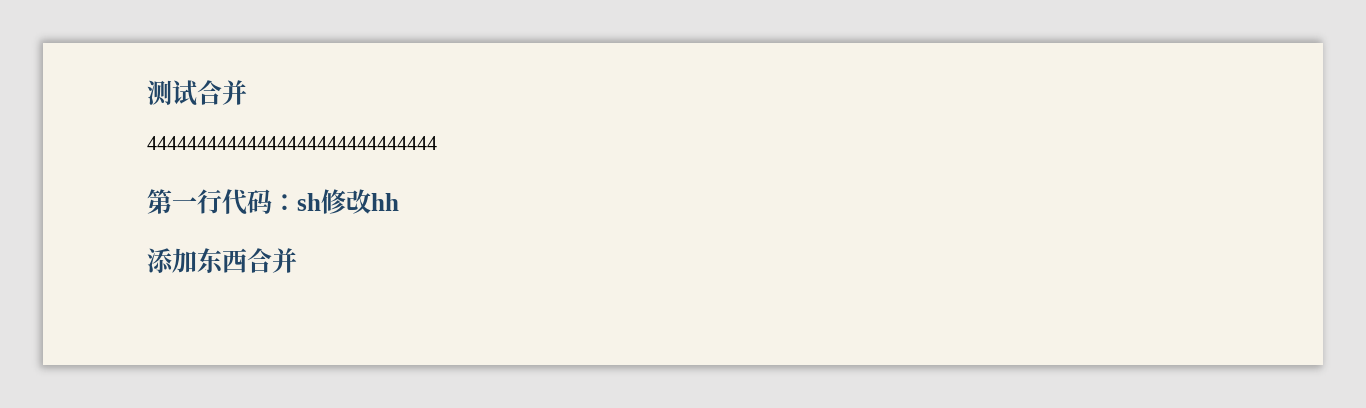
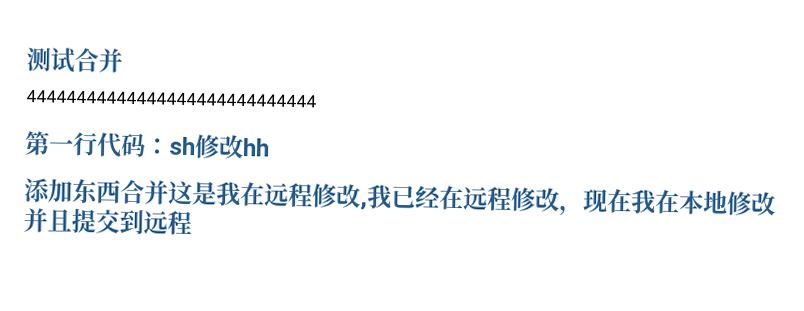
(297, 260) none -> [168,180,776,216] [23,207,192,236] 这是我在远程修改,我已经在远程修改，现在我在本地修改并且提交到远程

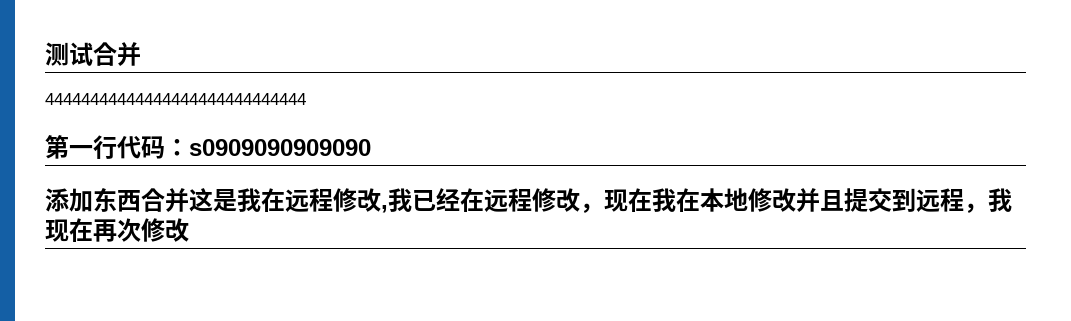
[168,134,270,160] sh修改hh -> [189,139,371,156] s0909090909090
(192, 223) none -> [964,188,1012,213] [45,218,189,242] ，我现在再次修改

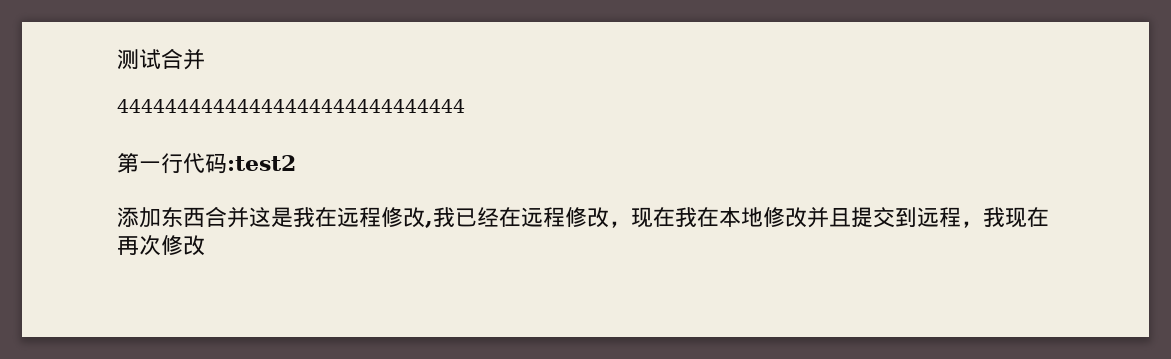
[165,139,371,156] ：s0909090909090 -> [227,155,296,171] :test2

